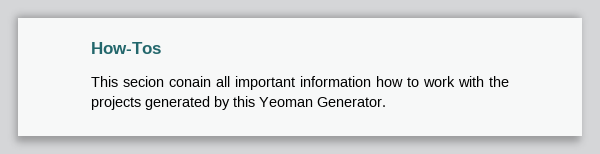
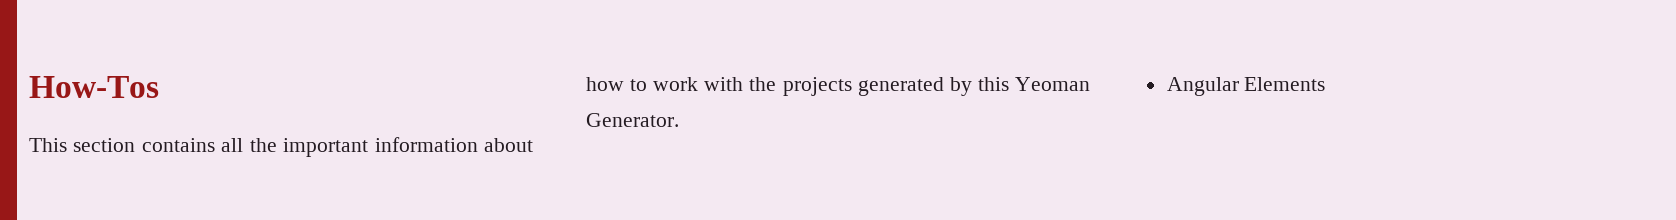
[123,76,230,87] secion conain all -> [73,138,277,152] section contains all the
(371, 81) none -> [484,138,533,152] about
(386, 102) none -> [1166,77,1326,96] // Angular Elements

